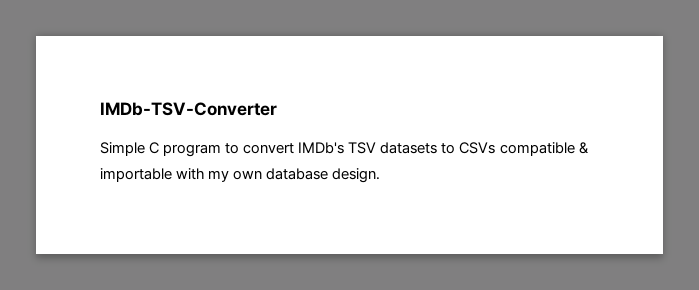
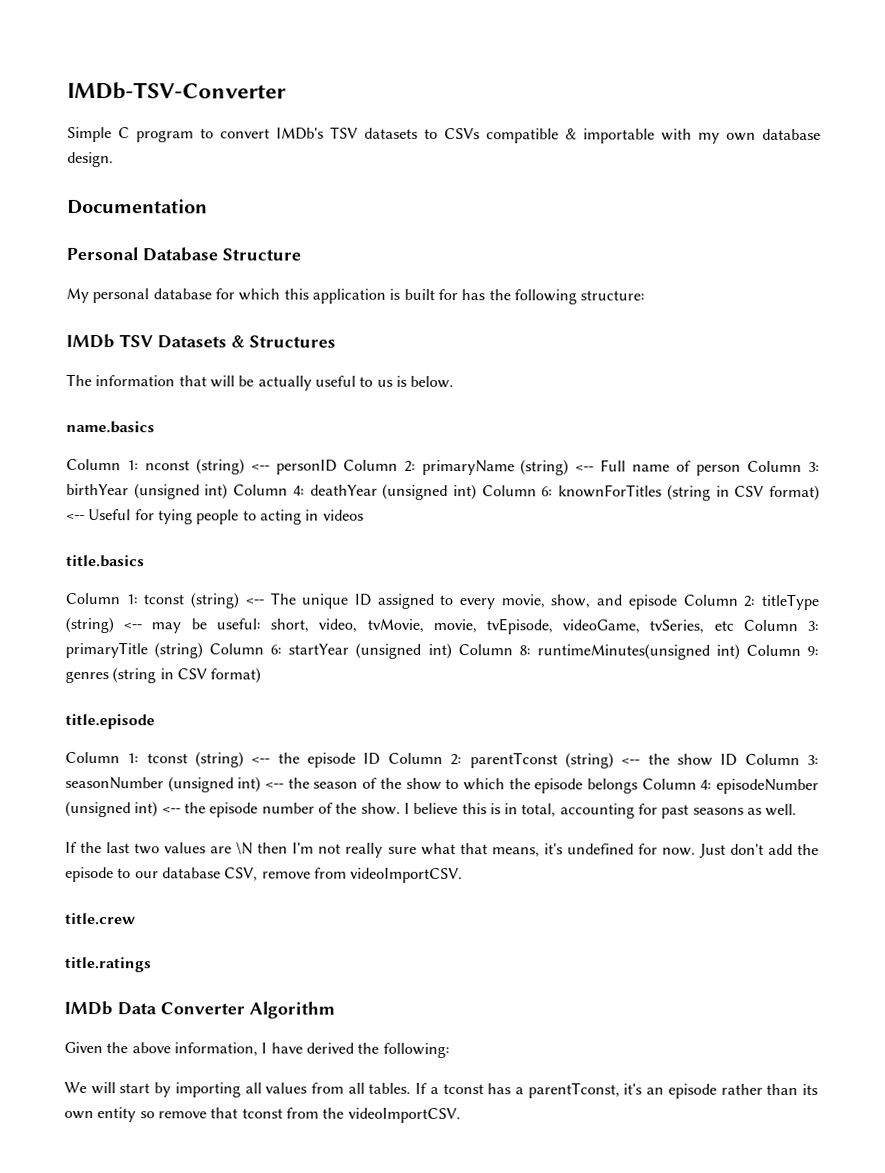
(381, 175) none -> [67,198,208,215] [66,246,301,262] [66,287,646,305] [66,333,336,349] [66,373,455,391] [66,420,155,434] [66,458,820,476] [66,483,820,502] [66,509,364,525] [66,554,145,568] [65,592,819,611] [65,616,819,635] [65,641,820,660] [65,667,262,684] [65,713,155,730] [65,751,820,769] [65,776,819,795] [65,800,798,819] [65,841,819,858] [65,866,464,884] [65,912,136,926] [64,956,151,973] [64,1000,335,1019] [64,1041,450,1059] [64,1081,818,1099] [64,1107,461,1124] // Documentation // Personal Database Structure // My personal database for which this application is built for has the following structure: // IMDb TSV Datasets & Structures // The information that will be actually useful to us is below. // name.basics // Column 1: nconst (string) <-- personID Column 2: primaryName (string) <-- Full name of person Column 3: birthYear (unsigned int) Column 4: deathYear (unsigned int) Column 6: knownForTitles (string in CSV format) <-- Useful for tying people to acting in videos // title.basics // Column 1: tconst (string) <-- The unique ID assigned to every movie, show, and episode Column 2: titleType (string) <-- may be useful: short, video, tvMovie, movie, tvEpisode, videoGame, tvSeries, etc Column 3: primaryTitle (string) Column 6: startYear (unsigned int) Column 8: runtimeMinutes(unsigned int) Column 9: genres (string in CSV format) // title.episode // Column 1: tconst (string) <-- the episode ID Column 2: parentTconst (string) <-- the show ID Column 3: seasonNumber (unsigned int) <-- the season of the show to which the episode belongs Column 4: episodeNumber (unsigned int) <-- the episode number of the show. I believe this is in total, accounting for past seasons as well. // If the last two values are \N then I'm not really sure what that means, it's undefined for now. Just don't add the episode to our database CSV, remove from videoImportCSV. // title.crew // title.ratings // IMDb Data Converter Algorithm // Given the above information, I have derived the following: // We will start by importing all values from all tables. If a tconst has a parentTconst, it's an episode rather than its own entity so remove that tconst from the videoImportCSV.

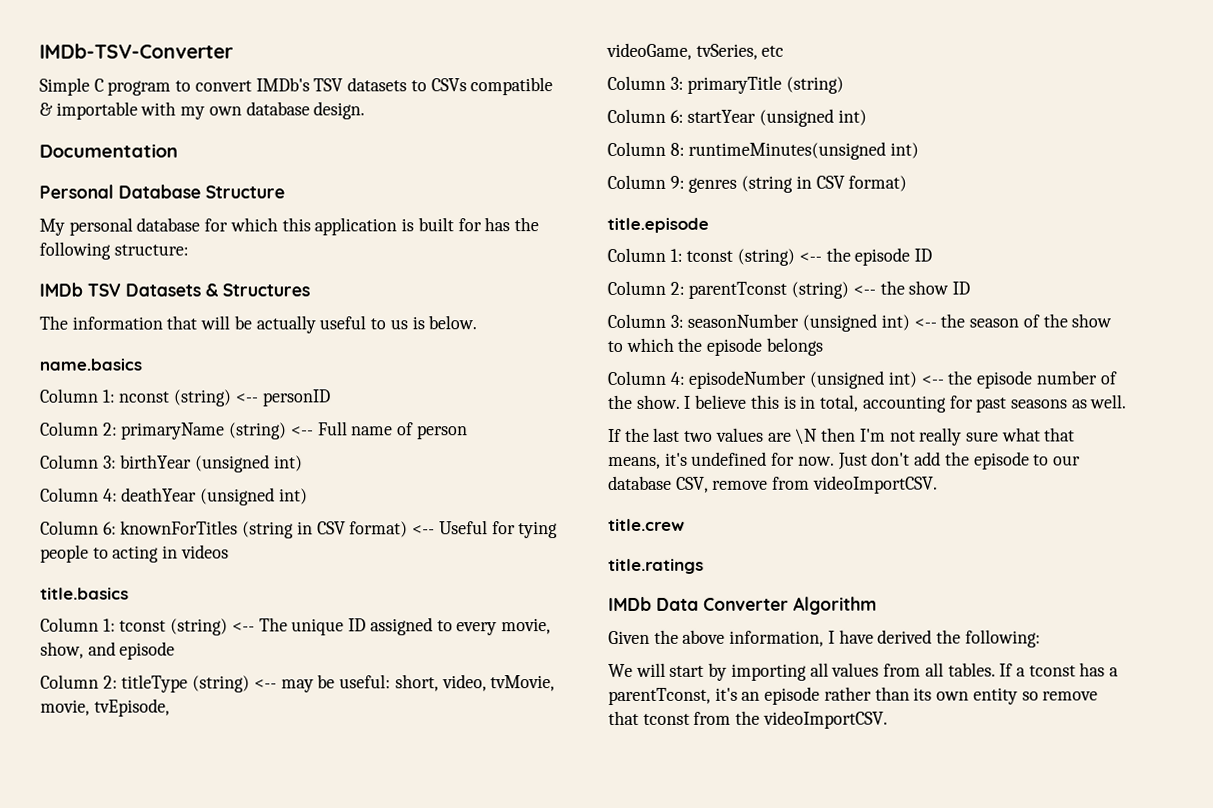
(337, 467) none -> (331, 398) //
(742, 470) none -> (468, 432) //
(229, 491) none -> (303, 463) //
(478, 492) none -> (308, 496) //
(677, 602) none -> (176, 650) //
(553, 626) none -> (170, 707) //
(734, 625) none -> (785, 51) //
(204, 650) none -> (845, 85) //
(452, 651) none -> (867, 117) //
(740, 651) none -> (920, 150) //
(381, 758) none -> (933, 255) //
(738, 759) none -> (971, 288) //
(638, 786) none -> (823, 346) //

